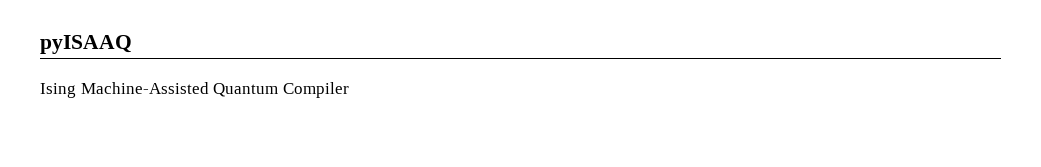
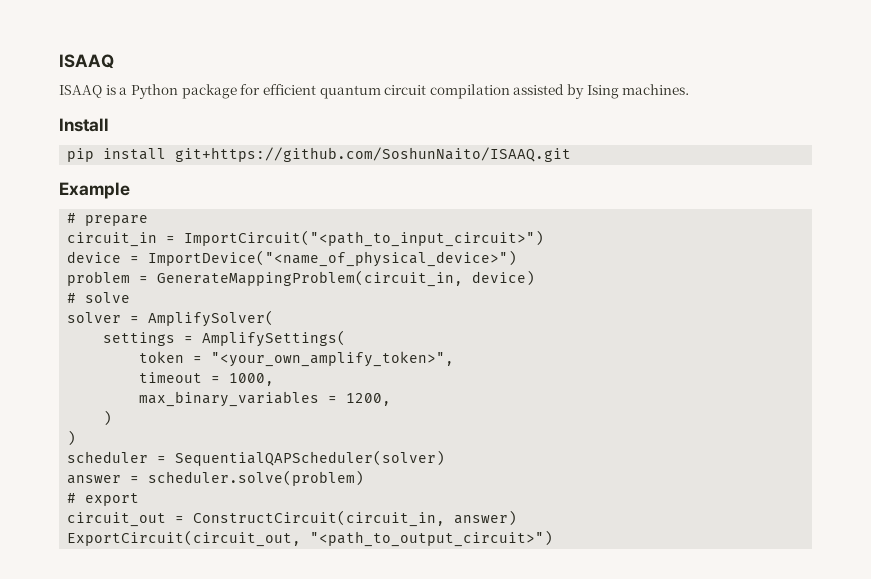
[40,35,132,54] [40,82,349,98] pyISAAQ // Ising Machine-Assisted Quantum Compiler -> [59,54,114,69] [59,84,690,99] [59,118,109,132] [67,147,572,162] [59,182,130,199] [67,213,149,226] [67,230,545,247] [67,250,518,267] [67,270,536,287] [67,292,131,303] [67,310,275,327] [103,330,347,347] [139,351,455,367] [139,372,275,386] [139,391,392,407] [103,410,113,426] [67,430,77,446] [67,450,446,466] [67,470,365,486] [67,493,140,506] [67,510,518,527] [67,530,554,547] ISAAQ // ISAAQ is a Python package for efficient quantum circuit compilation assisted by Ising machines. // Install // pip install git+https://github.com/SoshunNaito/ISAAQ.git // Example // # prepare // circuit_in = ImportCircuit("<path_to_input_circuit>") // device = ImportDevice("<name_of_physical_device>") // problem = GenerateMappingProblem(circuit_in, device) // # solve // solver = AmplifySolver( // settings = AmplifySettings( // token = "<your_own_amplify_token>", // timeout = 1000, // max_binary_variables = 1200, // ) // ) // scheduler = SequentialQAPScheduler(solver) // answer = scheduler.solve(problem) // # export // circuit_out = ConstructCircuit(circuit_in, answer) // ExportCircuit(circuit_out, "<path_to_output_circuit>")

